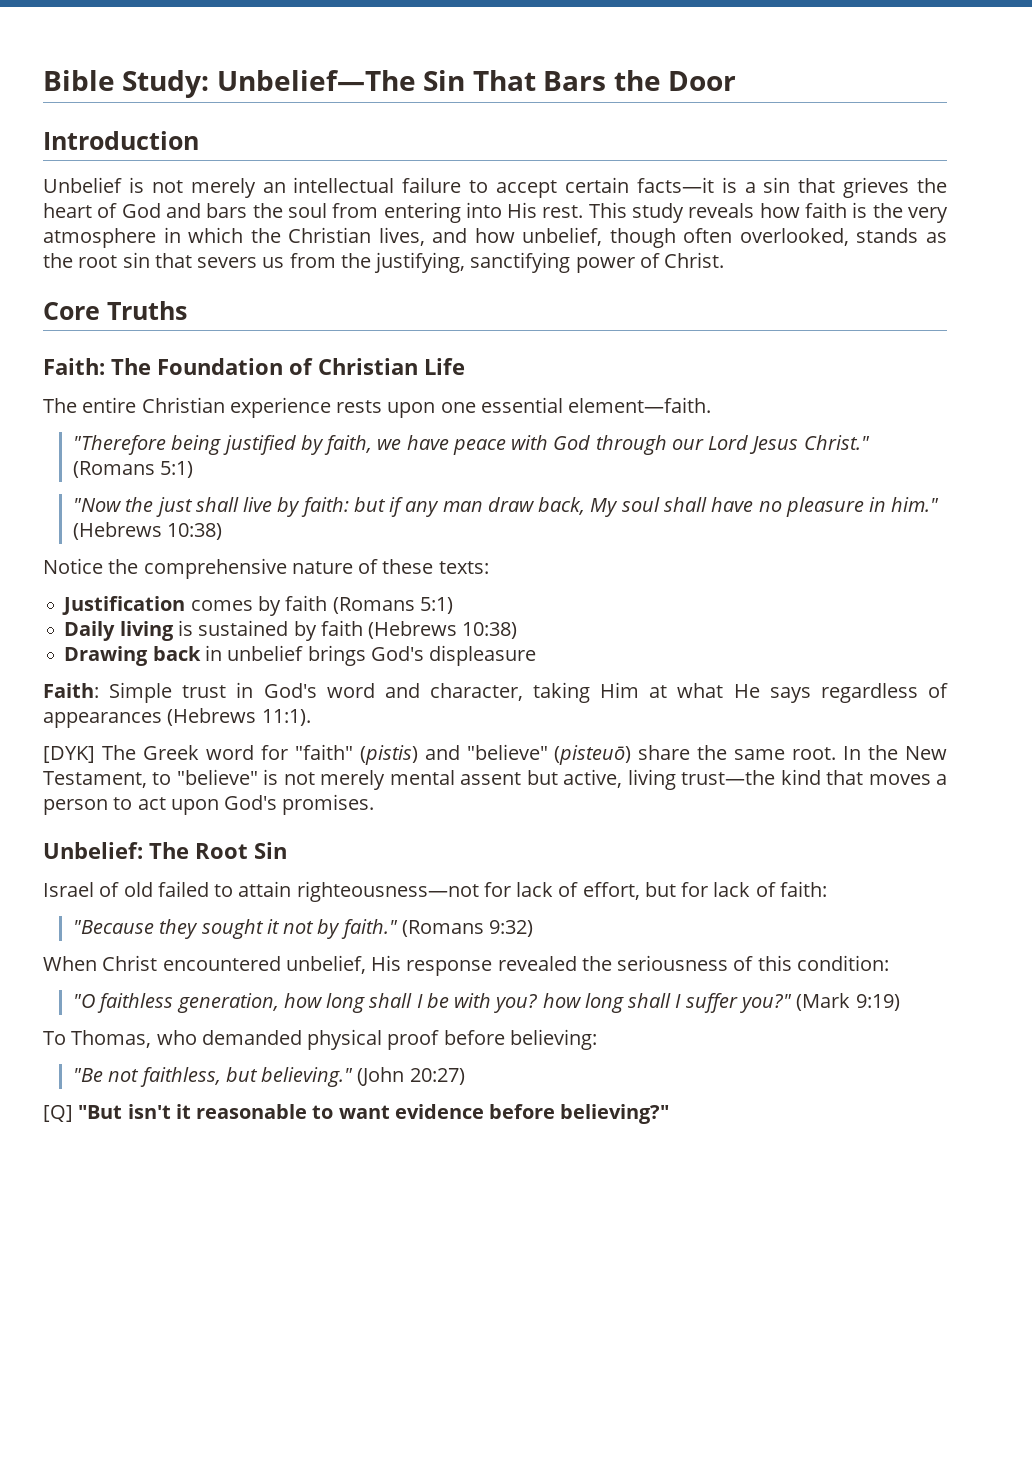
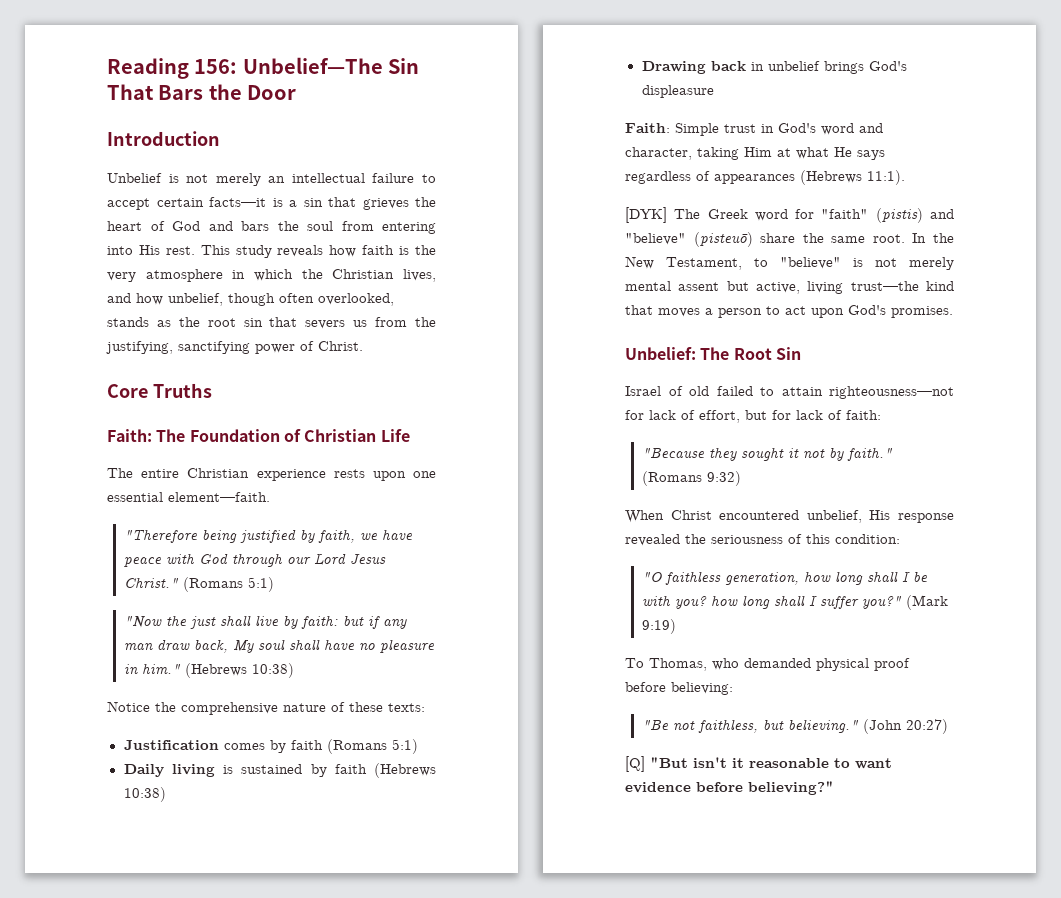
[43,70,210,98] Bible Study: -> [107,58,238,79] Reading 156:

